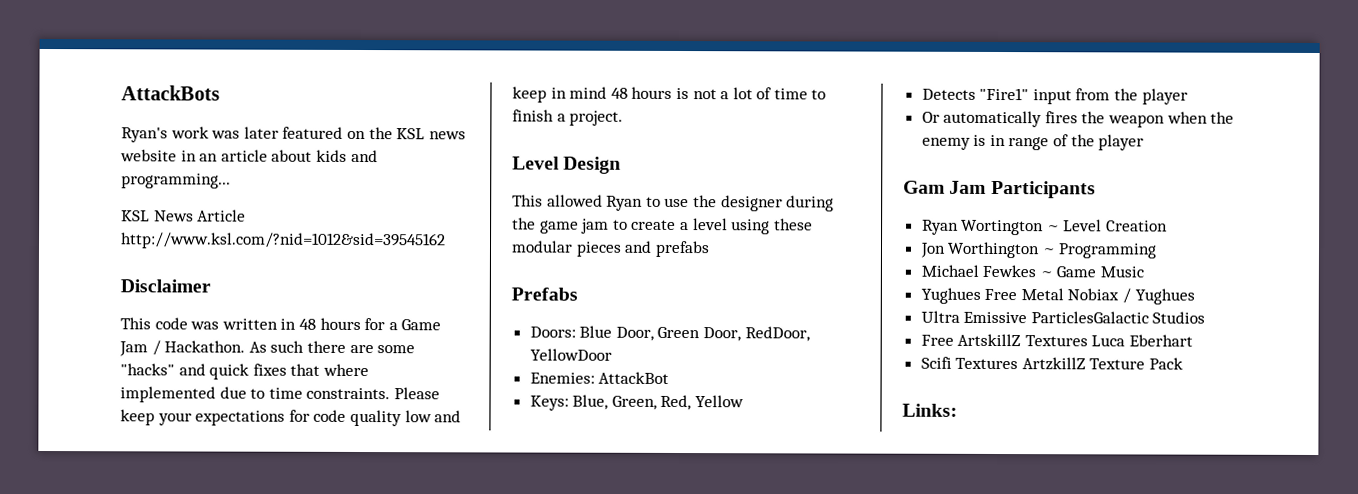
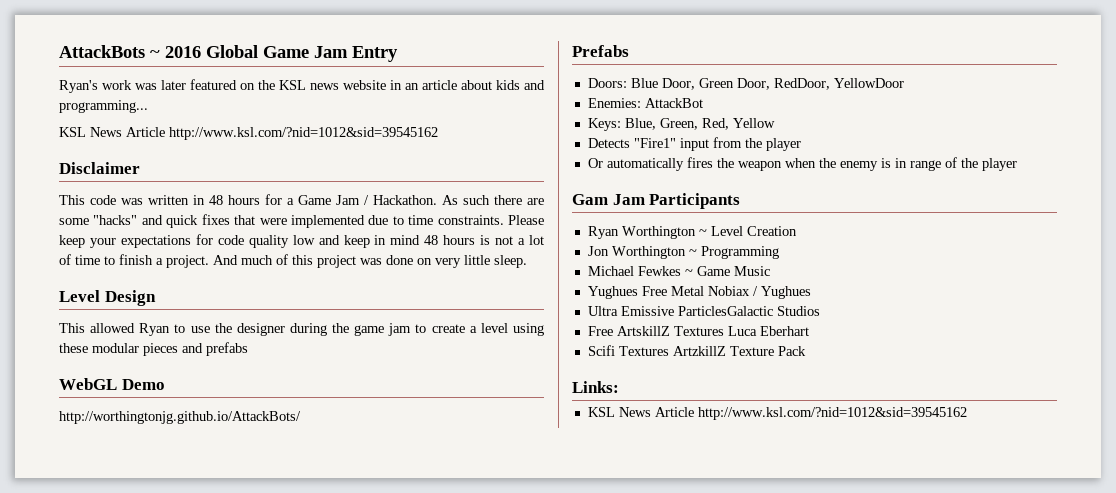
(220, 93) none -> [150,45,398,62] ~ 2016 Global Game Jam Entry
[322,363,369,377] where -> [259,218,287,225] were
(624, 118) none -> [213,254,527,268] And much of this project was done on very little sleep.
(710, 249) none -> [59,378,165,390] [59,411,301,424] // WebGL Demo // http://worthingtonjg.github.io/AttackBots/
[961,219,1045,236] Wortington -> [621,226,696,239] Worthington
(958, 410) none -> [587,407,967,420] // KSL News Article http://www.ksl.com/?nid=1012&sid=39545162

